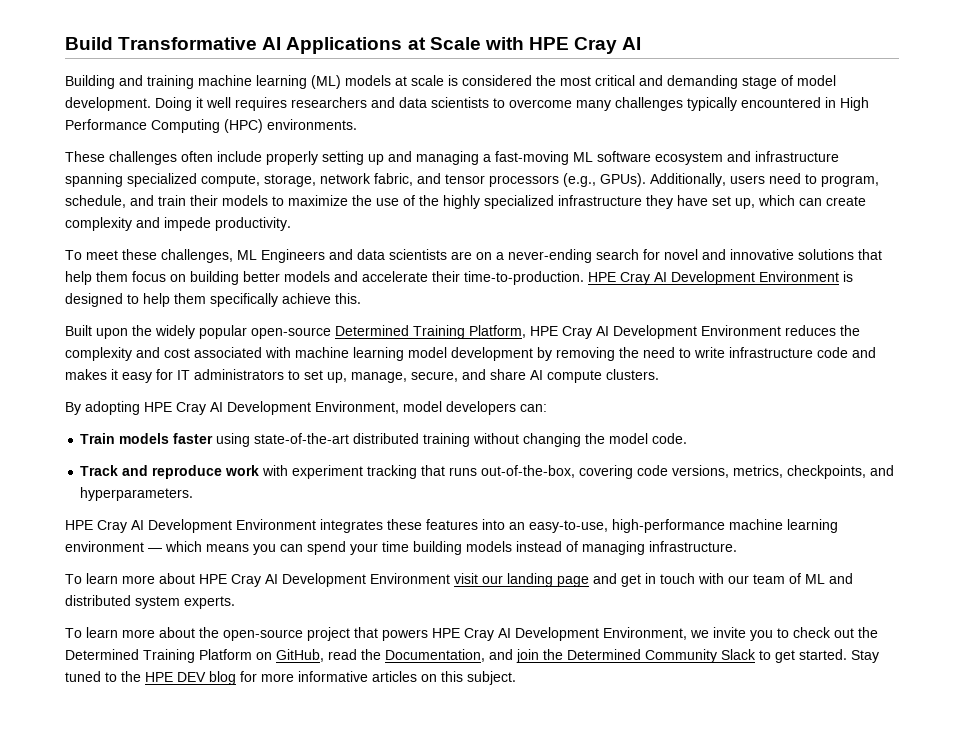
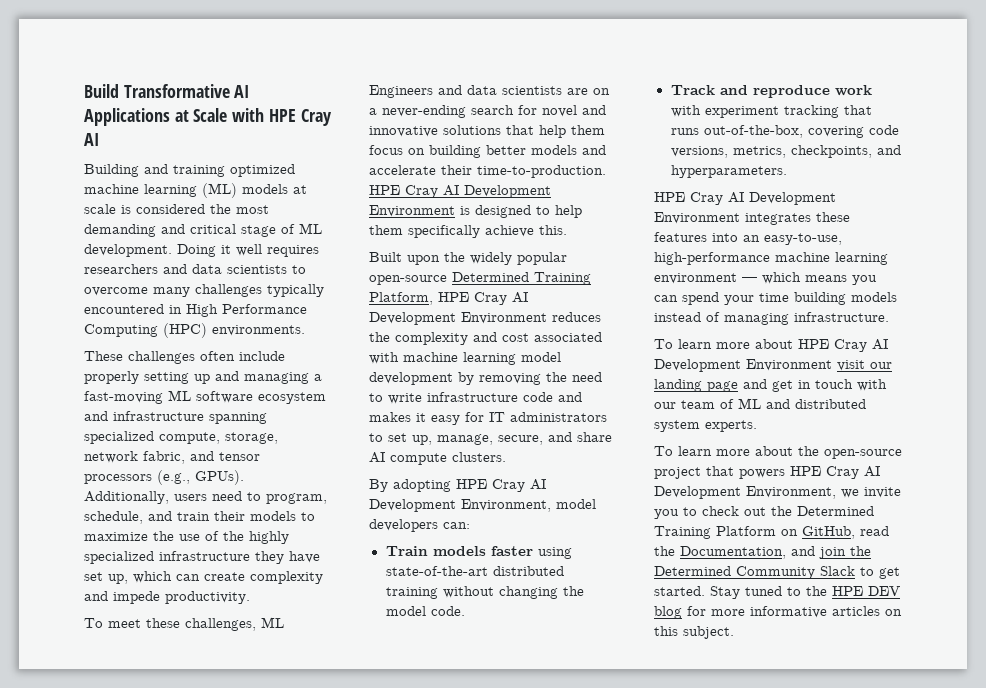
(194, 82) none -> [230,164,295,177] optimized
[595,75,738,89] critical and demanding -> [84,224,236,237] demanding and critical
[797,75,836,86] model -> [299,223,322,234] ML

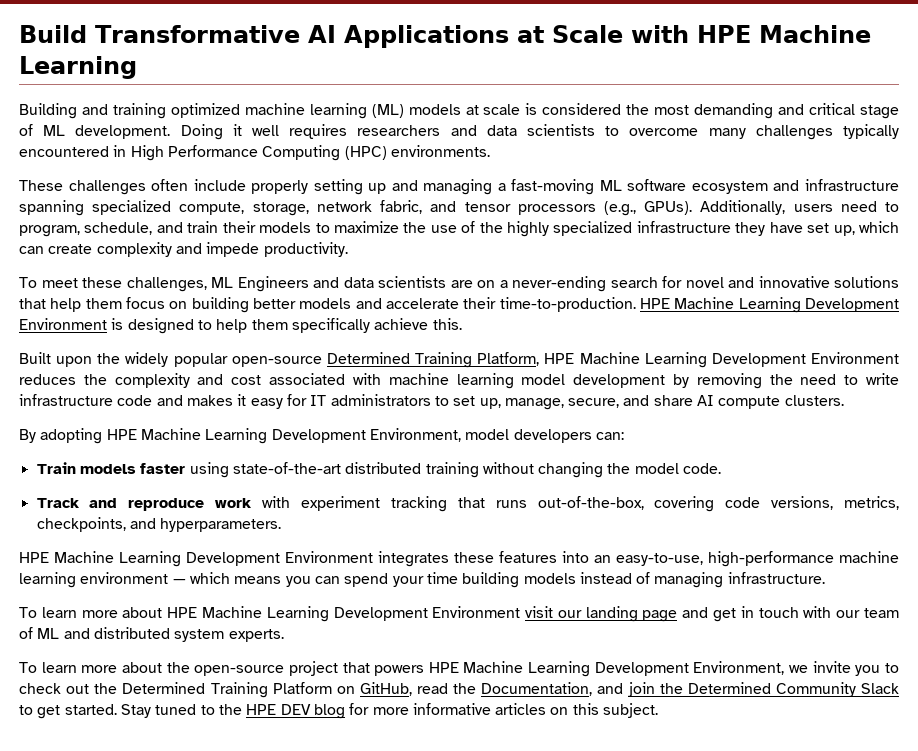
[300,109,332,126] [84,133,99,146] Cray AI -> [758,25,871,43] [19,56,137,79] Machine Learning
[405,185,459,198] Cray AI -> [674,297,801,313] Machine Learning
[474,292,528,305] Cray AI -> [579,352,707,368] Machine Learning
[492,479,546,492] Cray AI -> [140,428,268,444] Machine Learning
[690,192,744,205] Cray AI -> [54,551,181,567] Machine Learning
[834,339,888,352] Cray AI -> [201,606,329,622] Machine Learning
[826,466,880,479] Cray AI -> [463,661,591,677] Machine Learning

